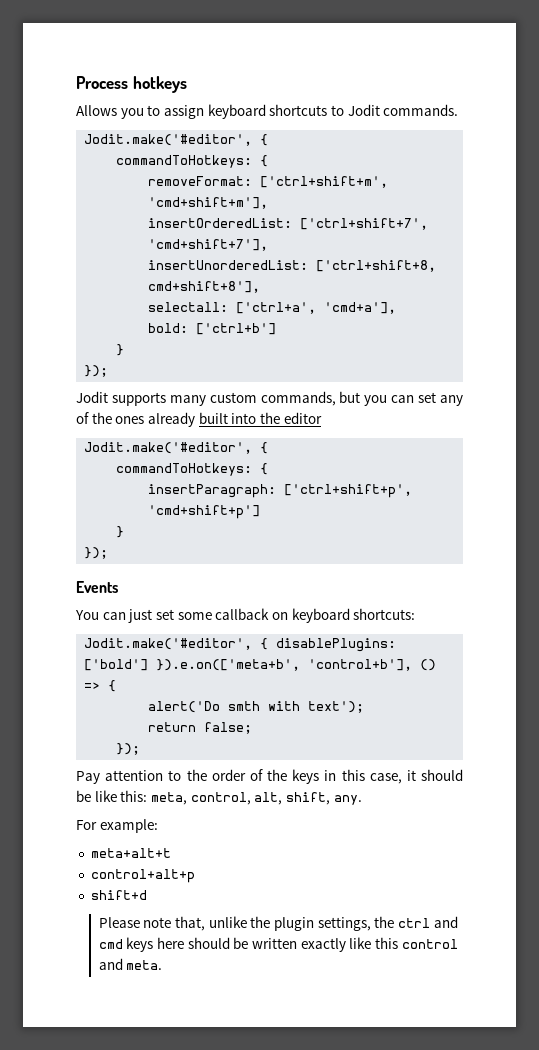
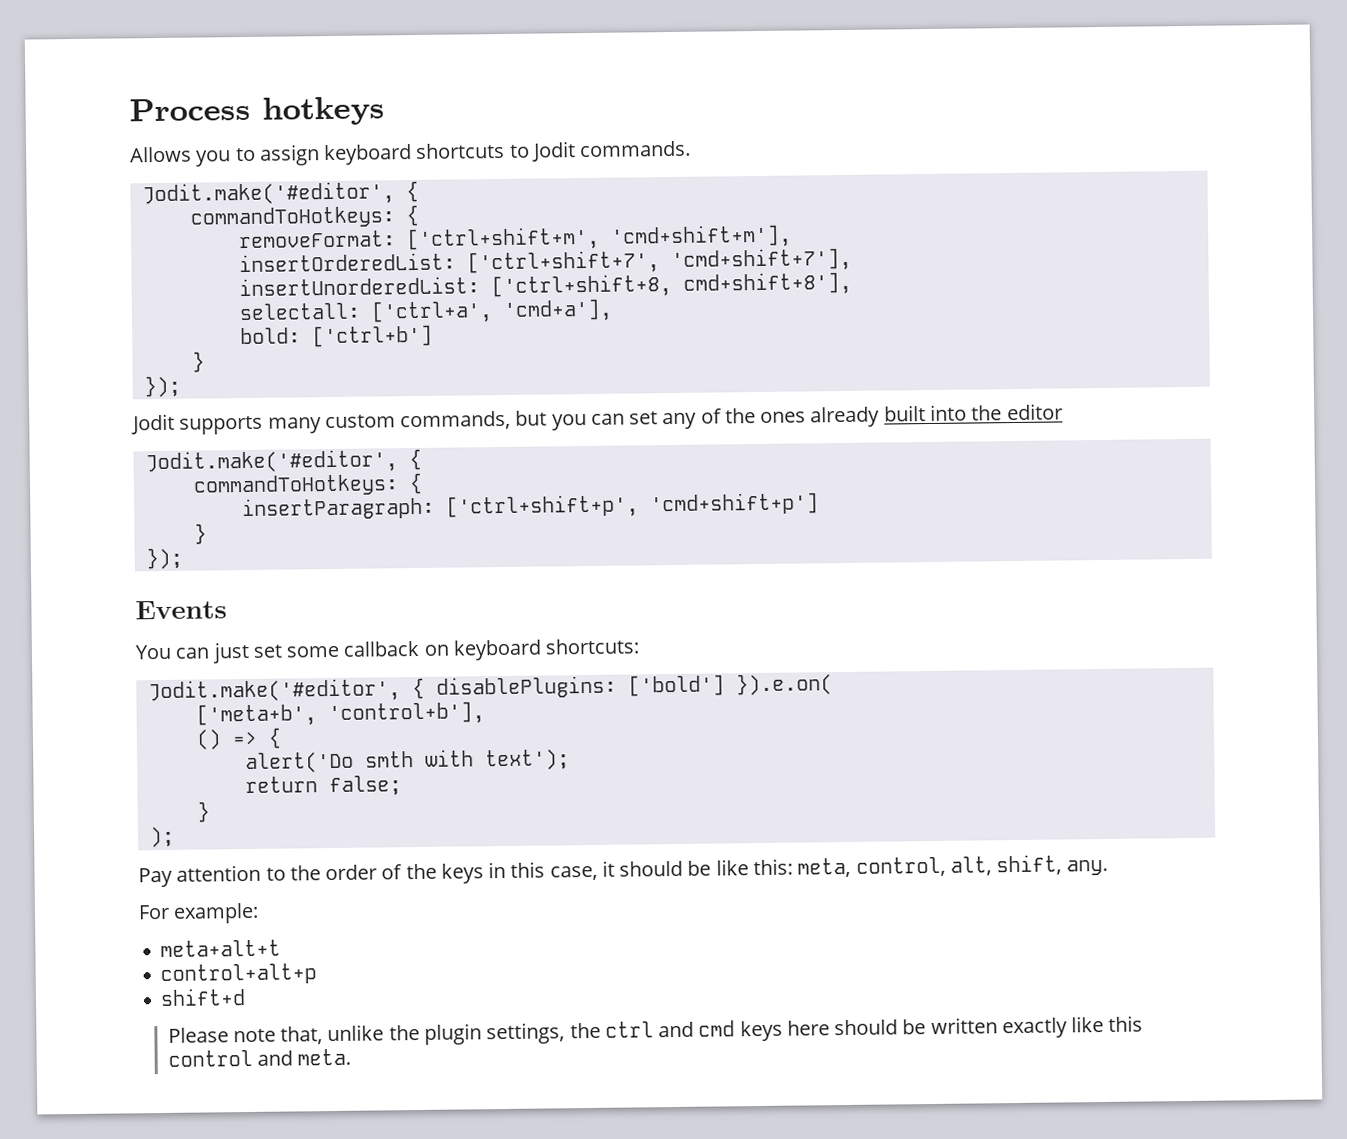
[156,659,301,671] }).e.on(['meta+b', -> [735,673,833,696] [195,703,317,727] }).e.on( // ['meta+b',
(413, 665) none -> (485, 713) //
[116,743,141,755] }); -> [196,801,210,823] [148,826,175,848] } // );

